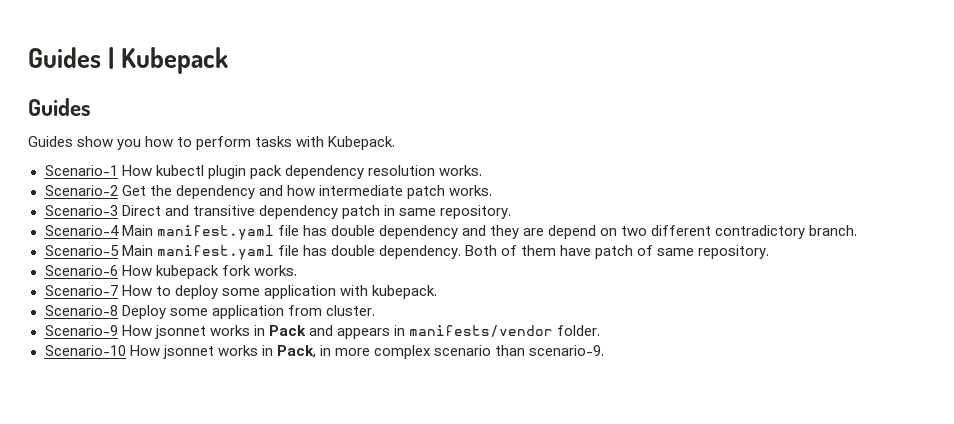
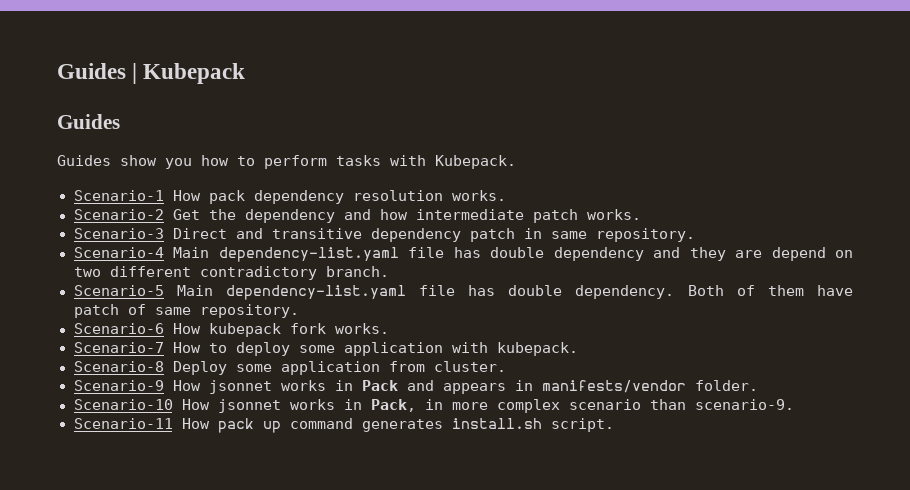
[155,165,246,179] kubectl plugin -> (201, 195) none
[156,225,274,240] manifest.yaml -> [218,247,399,262] dependency-list.yaml
[156,245,274,260] manifest.yaml -> [225,285,406,300] dependency-list.yaml
(605, 350) none -> [73,418,614,433] // Scenario-11 How pack up command generates install.sh script.

